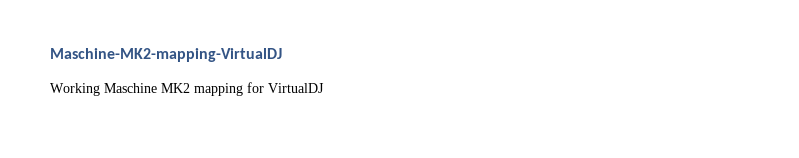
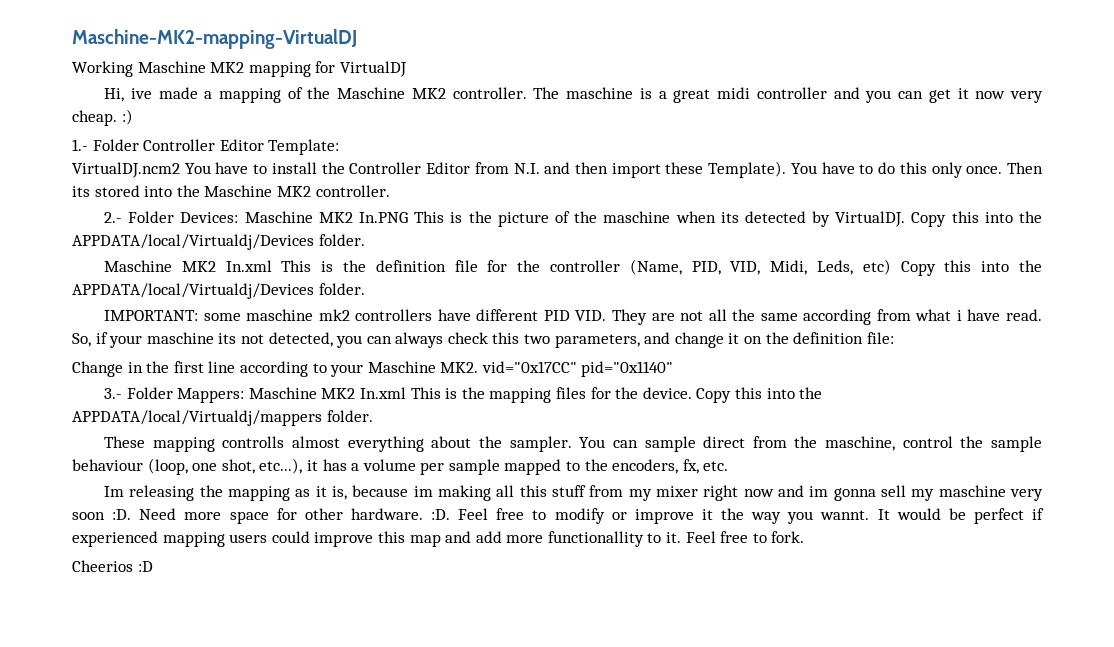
(324, 88) none -> [104,87,1044,103] [72,109,133,126] [72,139,340,155] [72,161,1044,178] [72,185,390,197] [104,211,1042,227] [72,234,365,250] [104,259,1042,276] [72,283,365,299] [104,309,1042,325] [72,332,894,348] [72,361,674,377] [104,387,823,403] [72,410,373,426] [104,436,1042,452] [72,458,729,475] [104,485,1043,501] [72,508,1044,524] [72,531,805,547] [72,560,153,572] // Hi, ive made a mapping of the Maschine MK2 controller. The maschine is a great midi controller and you can get it now very cheap. :) // 1.- Folder Controller Editor Template: // VirtualDJ.ncm2 You have to install the Controller Editor from N.I. and then import these Template). You have to do this only once. Then its stored into the Maschine MK2 controller. // 2.- Folder Devices: Maschine MK2 In.PNG This is the picture of the maschine when its detected by VirtualDJ. Copy this into the APPDATA/local/Virtualdj/Devices folder. // Maschine MK2 In.xml This is the definition file for the controller (Name, PID, VID, Midi, Leds, etc) Copy this into the APPDATA/local/Virtualdj/Devices folder. // IMPORTANT: some maschine mk2 controllers have different PID VID. They are not all the same according from what i have read. So, if your maschine its not detected, you can always check this two parameters, and change it on the definition file: // Change in the first line according to your Maschine MK2. vid="0x17CC" pid="0x1140" // 3.- Folder Mappers: Maschine MK2 In.xml This is the mapping files for the device. Copy this into the APPDATA/local/Virtualdj/mappers folder. // These mapping controlls almost everything about the sampler. You can sample direct from the maschine, control the sample behaviour (loop, one shot, etc...), it has a volume per sample mapped to the encoders, fx, etc. // Im releasing the mapping as it is, because im making all this stuff from my mixer right now and im gonna sell my maschine very soon :D. Need more space for other hardware. :D. Feel free to modify or improve it the way you wannt. It would be perfect if experienced mapping users could improve this map and add more functionallity to it. Feel free to fork. // Cheerios :D

